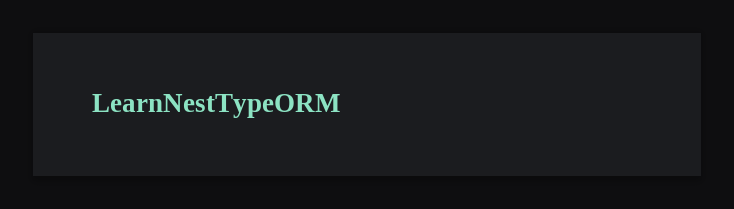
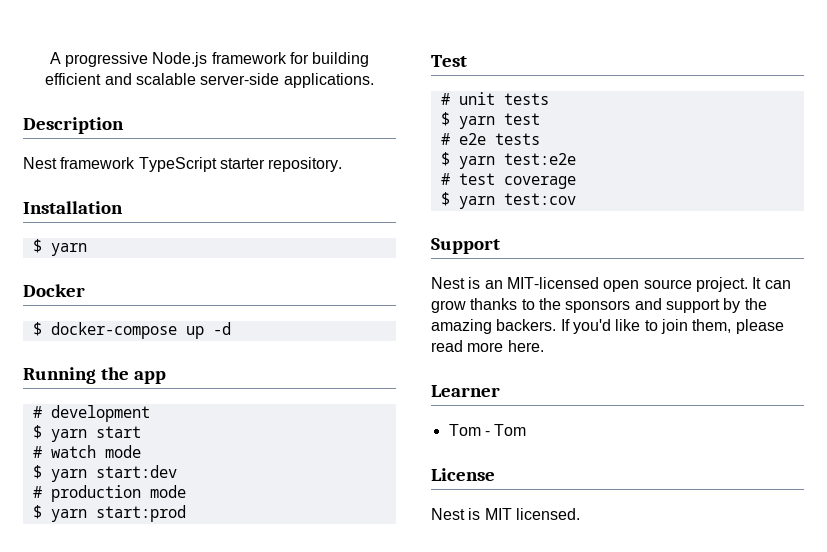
[92,94,340,118] LearnNestTypeORM -> [49,52,370,67] [45,73,374,88] [23,117,124,134] [23,157,343,172] [23,201,123,214] [32,239,87,256] [23,284,85,297] [32,322,231,339] [23,367,167,384] [32,405,150,422] [32,425,141,442] [32,445,141,458] [32,465,177,482] [32,485,186,502] [32,505,186,522] [431,55,467,67] [440,92,549,105] [440,112,540,129] [440,133,540,145] [440,152,576,169] [440,173,576,189] [440,192,576,209] [431,238,500,254] [431,277,791,292] [431,298,767,313] [431,319,784,334] [431,340,544,352] [431,385,500,397] [448,424,527,436] [431,468,495,481] [431,508,580,520] A progressive Node.js framework for building efficient and scalable server-side applications. // Description // Nest framework TypeScript starter repository. // Installation // $ yarn // Docker // $ docker-compose up -d // Running the app // # development // $ yarn start // # watch mode // $ yarn start:dev // # production mode // $ yarn start:prod // Test // # unit tests // $ yarn test // # e2e tests // $ yarn test:e2e // # test coverage // $ yarn test:cov // Support // Nest is an MIT-licensed open source project. It can grow thanks to the sponsors and support by the amazing backers. If you'd like to join them, please read more here. // Learner // Tom - Tom // License // Nest is MIT licensed.

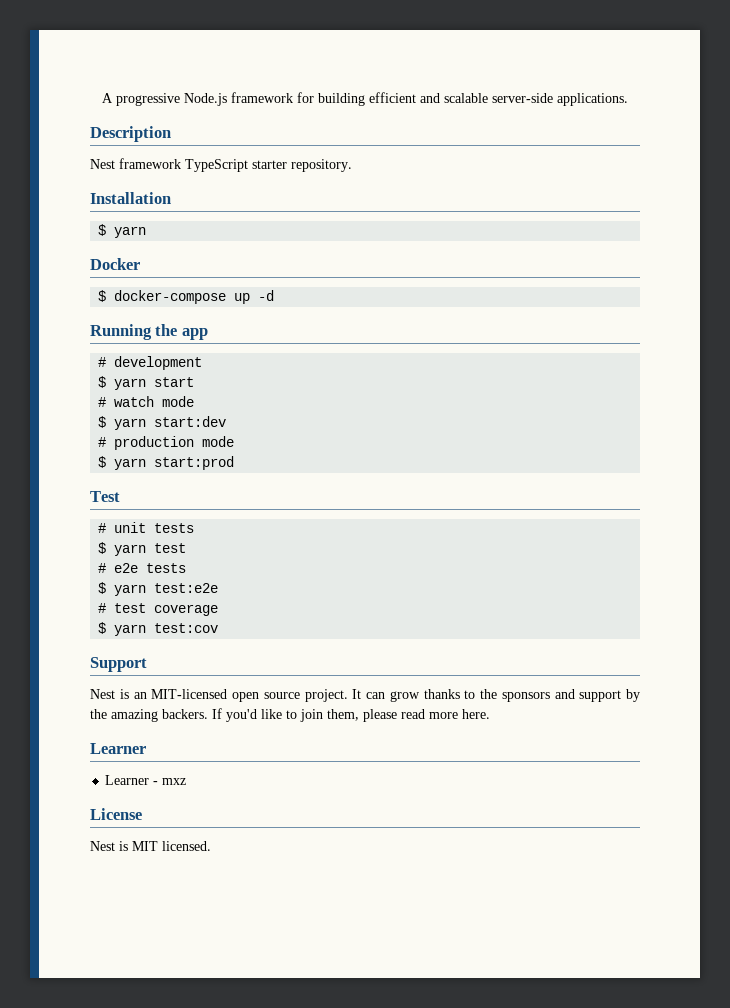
[448,424,527,436] Tom - Tom -> [105,775,187,785] Learner - mxz

